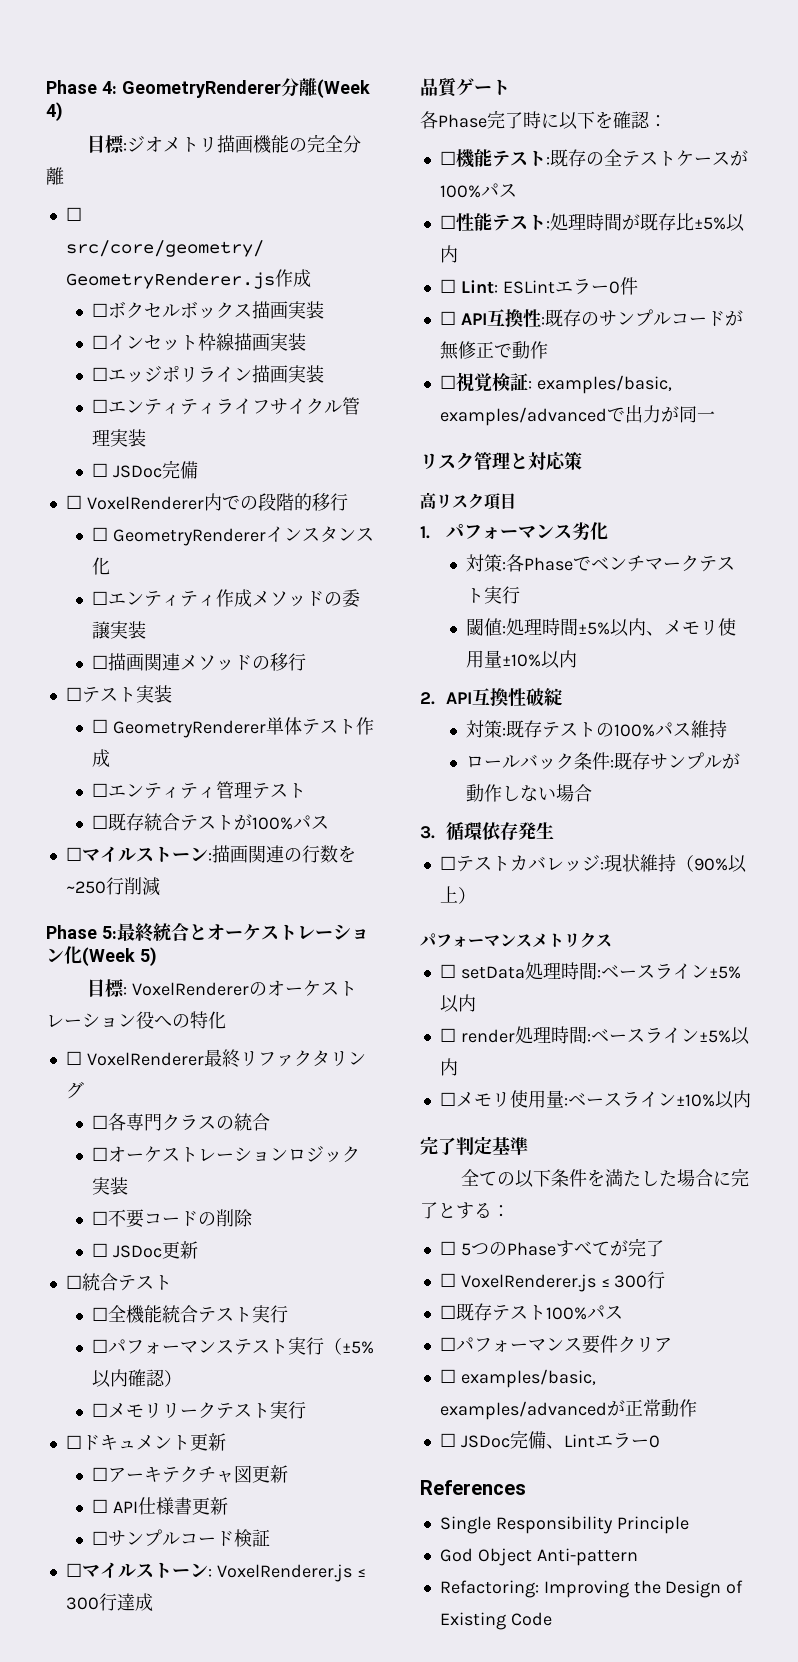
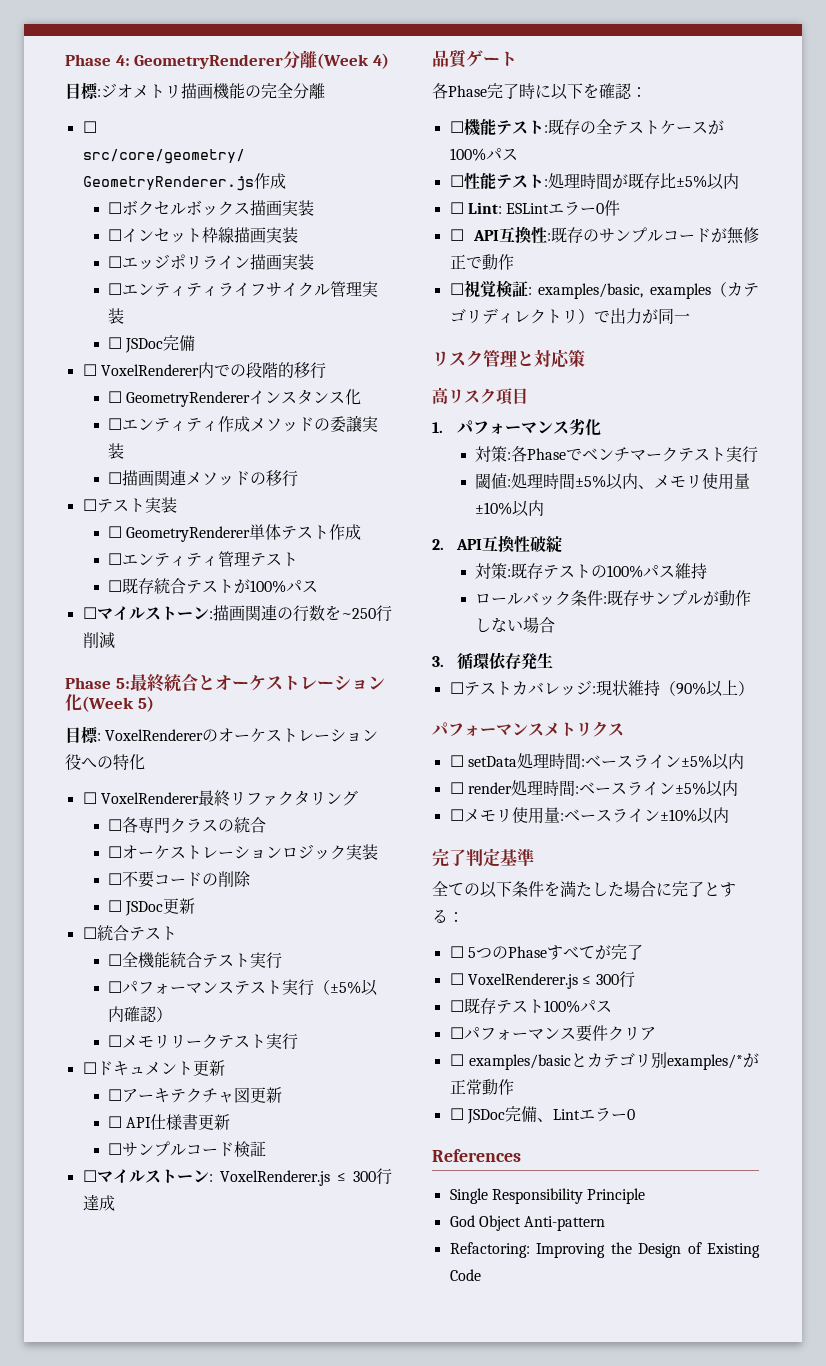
[439,407,607,426] examples/advanced -> [650,282,759,299] [449,308,594,324] examples（カテゴリディレクトリ）
[460,1369,596,1388] [439,1401,607,1420] examples/basic, examples/advanced -> [469,1052,743,1070] examples/basicとカテゴリ別examples/*

